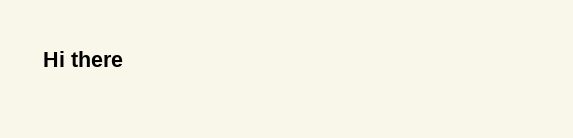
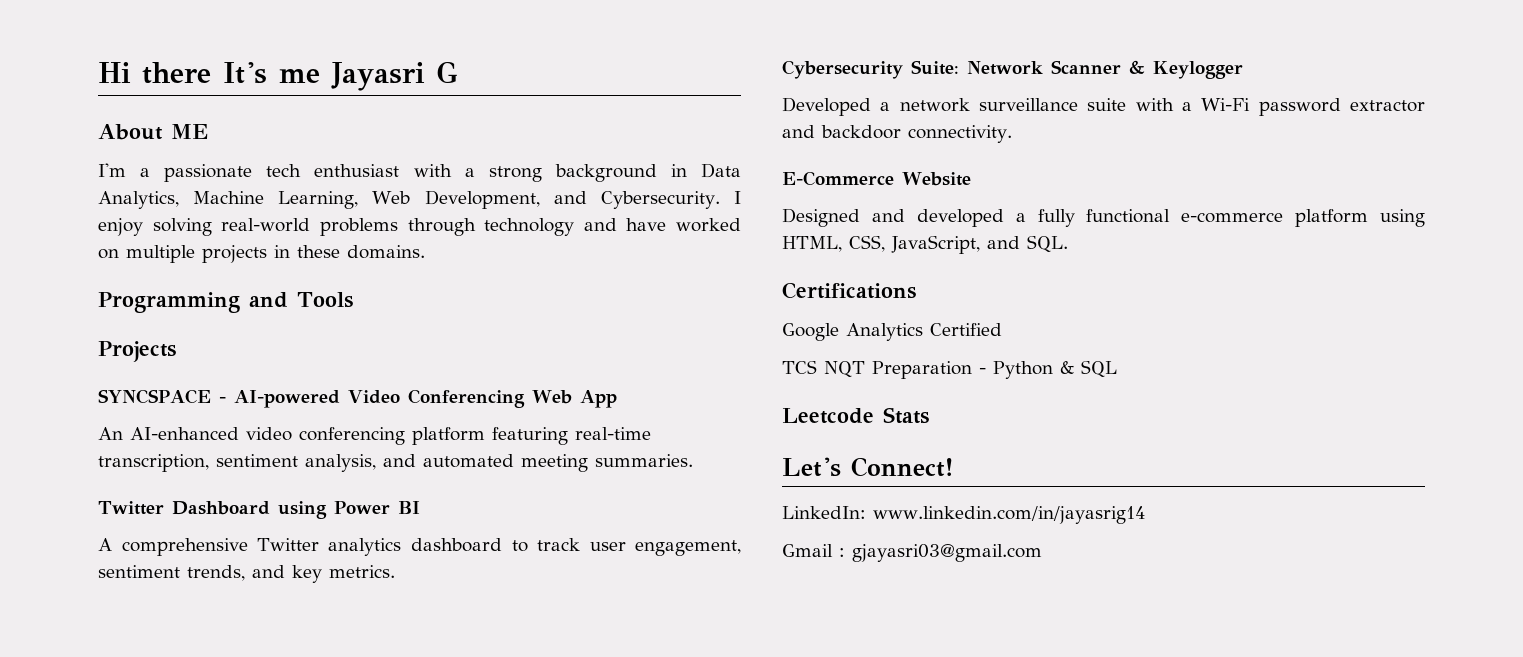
(123, 59) none -> [223,61,458,91] [98,124,208,140] [98,163,742,182] [98,190,741,209] [98,218,741,236] [98,245,425,263] [98,292,353,313] [98,341,176,362] [98,389,617,408] [98,427,651,445] [98,454,693,472] [98,501,420,519] [98,538,741,556] [98,565,395,583] [782,60,1243,79] [782,97,1425,116] [782,125,1012,143] [782,171,971,186] [782,208,1425,227] [782,235,1068,254] [782,282,916,299] [782,323,1002,341] [782,360,1117,379] [782,407,929,424] [782,457,953,477] [782,506,1145,524] [782,544,1042,562] It's me Jayasri G // About ME // I'm a passionate tech enthusiast with a strong background in Data Analytics, Machine Learning, Web Development, and Cybersecurity. I enjoy solving real-world problems through technology and have worked on multiple projects in these domains. // Programming and Tools // Projects // SYNCSPACE - AI-powered Video Conferencing Web App // An AI-enhanced video conferencing platform featuring real-time transcription, sentiment analysis, and automated meeting summaries. // Twitter Dashboard using Power BI // A comprehensive Twitter analytics dashboard to track user engagement, sentiment trends, and key metrics. // Cybersecurity Suite: Network Scanner & Keylogger // Developed a network surveillance suite with a Wi-Fi password extractor and backdoor connectivity. // E-Commerce Website // Designed and developed a fully functional e-commerce platform using HTML, CSS, JavaScript, and SQL. // Certifications // Google Analytics Certified // TCS NQT Preparation - Python & SQL // Leetcode Stats // Let's Connect! // LinkedIn: www.linkedin.com/in/jayasrig14 // Gmail : gjayasri03@gmail.com

